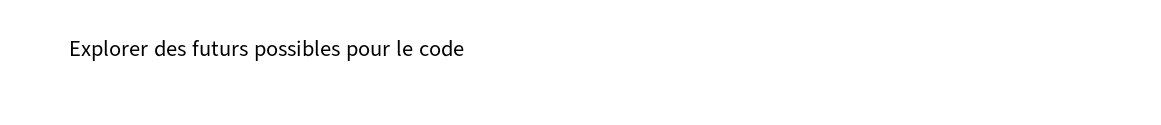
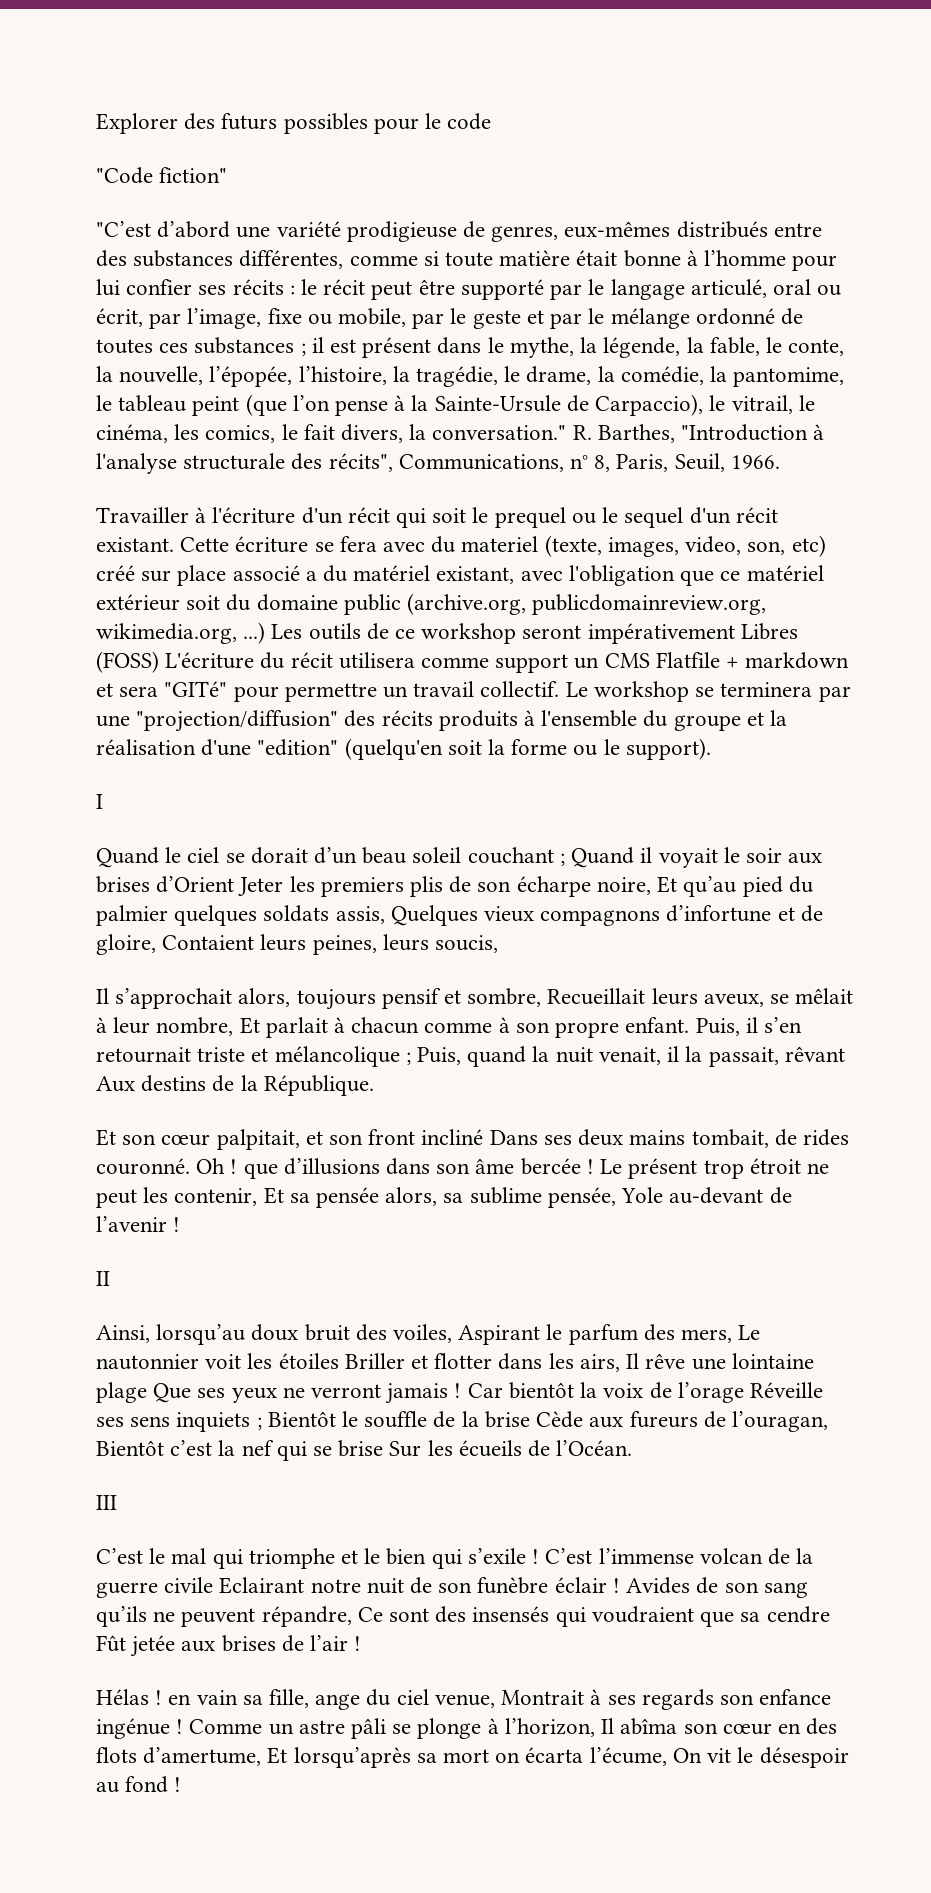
(465, 48) none -> [96,167,228,184] [96,221,822,242] [96,250,838,271] [96,279,842,300] [96,308,803,329] [96,337,845,358] [96,366,845,387] [96,394,815,416] [96,424,825,443] [96,453,780,474] [96,507,778,528] [96,535,826,557] [96,565,824,586] [96,593,767,615] [96,622,798,644] [96,651,850,673] [96,681,851,702] [96,710,788,732] [96,738,711,760] [96,794,103,809] [96,847,823,868] [96,876,813,897] [96,905,823,926] [96,934,499,955] [96,988,854,1010] [96,1017,802,1038] [96,1046,845,1067] [96,1075,374,1096] [96,1129,849,1150] [96,1158,829,1179] [96,1187,792,1208] [96,1216,181,1232] [96,1271,110,1286] [96,1324,761,1345] [96,1353,814,1372] [96,1382,823,1404] [96,1411,828,1432] [96,1440,633,1461] [96,1495,117,1510] [96,1548,814,1569] [96,1577,808,1598] [96,1606,830,1627] [96,1635,362,1657] [96,1689,832,1710] [96,1718,838,1739] [96,1747,849,1768] [96,1776,182,1793] // "Code fiction" // "C’est d’abord une variété prodigieuse de genres, eux-mêmes distribués entre des substances différentes, comme si toute matière était bonne à l’homme pour lui confier ses récits : le récit peut être supporté par le langage articulé, oral ou écrit, par l’image, fixe ou mobile, par le geste et par le mélange ordonné de toutes ces substances ; il est présent dans le mythe, la légende, la fable, le conte, la nouvelle, l’épopée, l’histoire, la tragédie, le drame, la comédie, la pantomime, le tableau peint (que l’on pense à la Sainte-Ursule de Carpaccio), le vitrail, le cinéma, les comics, le fait divers, la conversation." R. Barthes, "Introduction à l'analyse structurale des récits", Communications, n° 8, Paris, Seuil, 1966. // Travailler à l'écriture d'un récit qui soit le prequel ou le sequel d'un récit existant. Cette écriture se fera avec du materiel (texte, images, video, son, etc) créé sur place associé a du matériel existant, avec l'obligation que ce matériel extérieur soit du domaine public (archive.org, publicdomainreview.org, wikimedia.org, ...) Les outils de ce workshop seront impérativement Libres (FOSS) L'écriture du récit utilisera comme support un CMS Flatfile + markdown et sera "GITé" pour permettre un travail collectif. Le workshop se terminera par une "projection/diffusion" des récits produits à l'ensemble du groupe et la réalisation d'une "edition" (quelqu'en soit la forme ou le support). // I // Quand le ciel se dorait d’un beau soleil couchant ; Quand il voyait le soir aux brises d’Orient Jeter les premiers plis de son écharpe noire, Et qu’au pied du palmier quelques soldats assis, Quelques vieux compagnons d’infortune et de gloire, Contaient leurs peines, leurs soucis, // Il s’approchait alors, toujours pensif et sombre, Recueillait leurs aveux, se mêlait à leur nombre, Et parlait à chacun comme à son propre enfant. Puis, il s’en retournait triste et mélancolique ; Puis, quand la nuit venait, il la passait, rêvant Aux destins de la République. // Et son cœur palpitait, et son front incliné Dans ses deux mains tombait, de rides couronné. Oh ! que d’illusions dans son âme bercée ! Le présent trop étroit ne peut les contenir, Et sa pensée alors, sa sublime pensée, Yole au-devant de l’avenir ! // II // Ainsi, lorsqu’au doux bruit des voiles, Aspirant le parfum des mers, Le nautonnier voit les étoiles Briller et flotter dans les airs, Il rêve une lointaine plage Que ses yeux ne verront jamais ! Car bientôt la voix de l’orage Réveille ses sens inquiets ; Bientôt le souffle de la brise Cède aux fureurs de l’ouragan, Bientôt c’est la nef qui se brise Sur les écueils de l’Océan. // III // C’est le mal qui triomphe et le bien qui s’exile ! C’est l’immense volcan de la guerre civile Eclairant notre nuit de son funèbre éclair ! Avides de son sang qu’ils ne peuvent répandre, Ce sont des insensés qui voudraient que sa cendre Fût jetée aux brises de l’air ! // Hélas ! en vain sa fille, ange du ciel venue, Montrait à ses regards son enfance ingénue ! Comme un astre pâli se plonge à l’horizon, Il abîma son cœur en des flots d’amertume, Et lorsqu’après sa mort on écarta l’écume, On vit le désespoir au fond !

